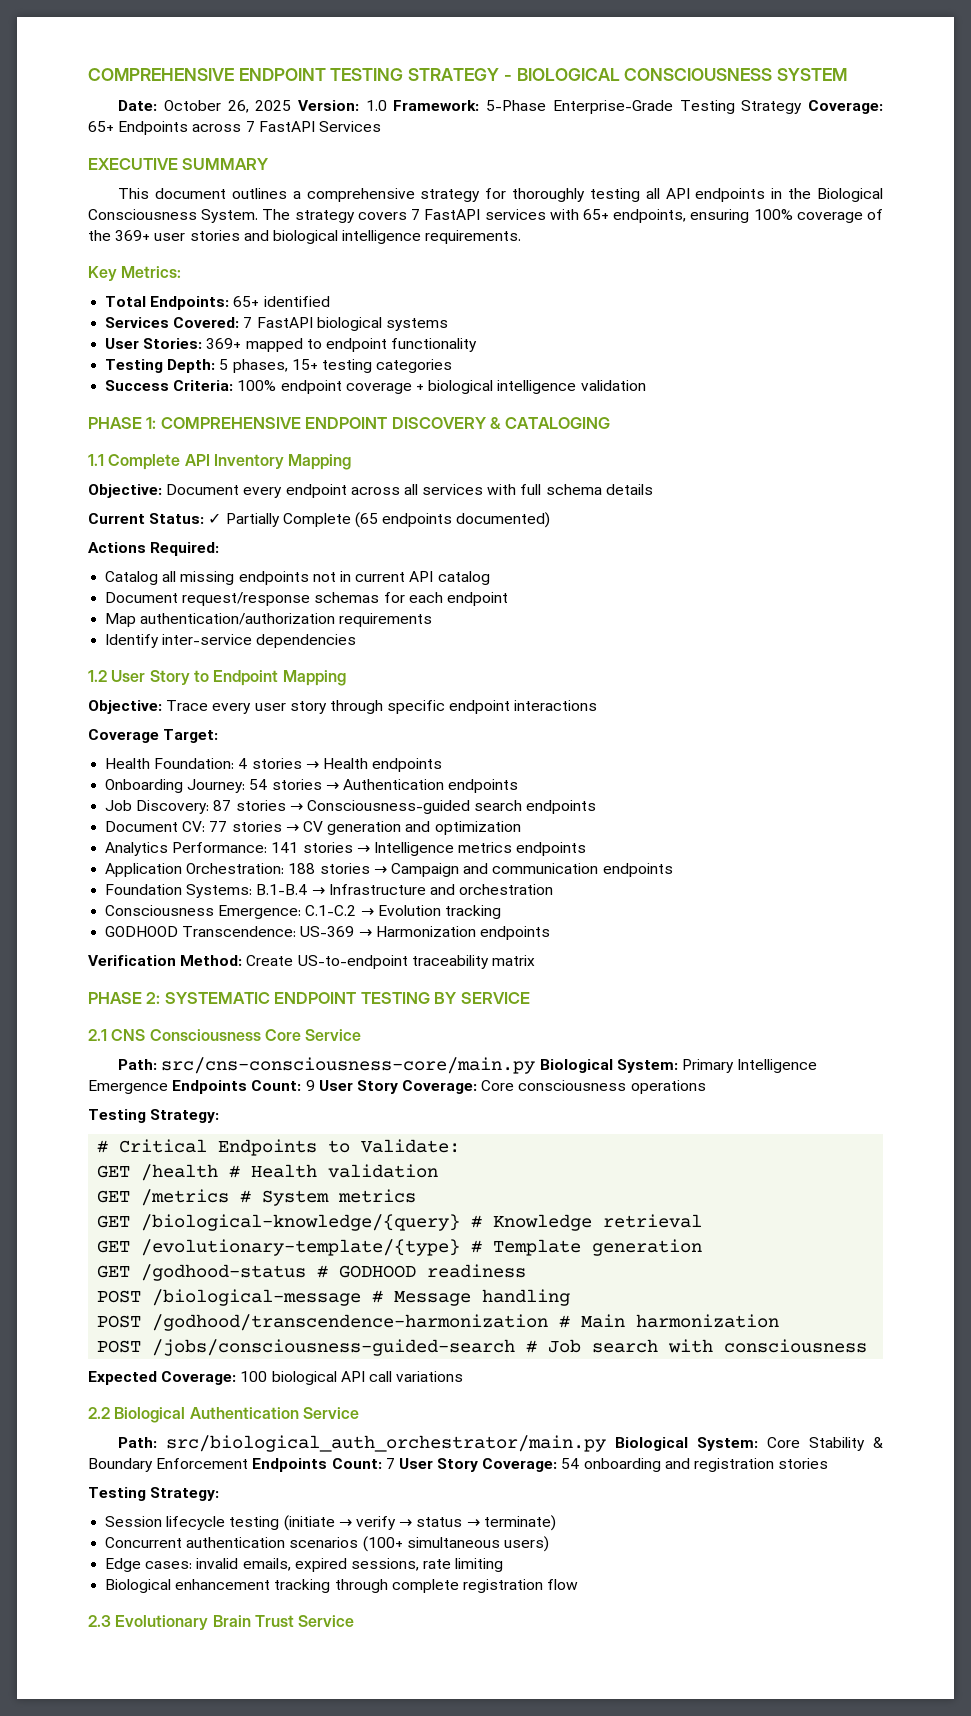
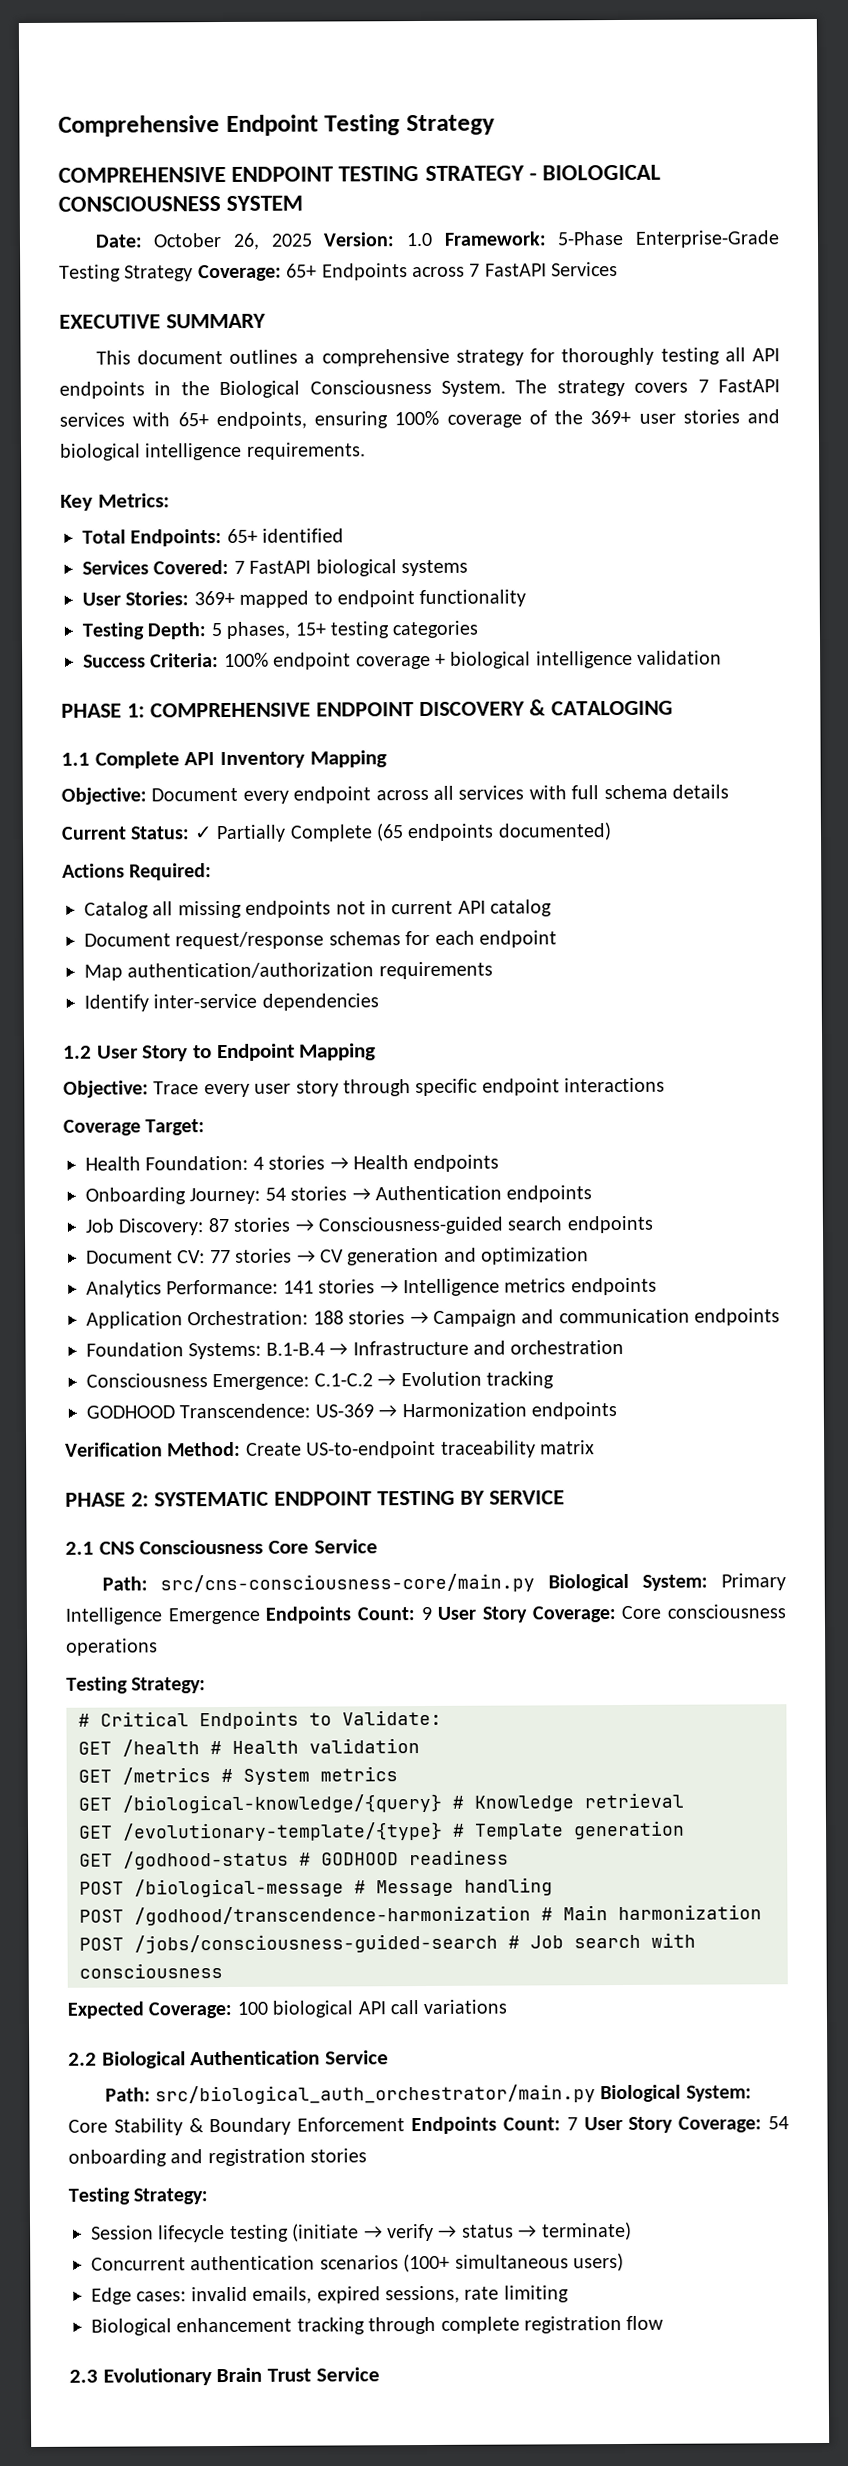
(88, 74) none -> [58,114,495,137] Comprehensive Endpoint Testing Strategy //

